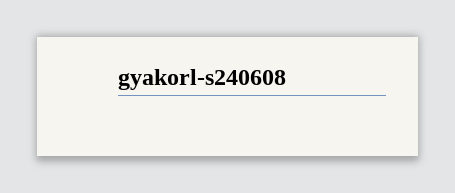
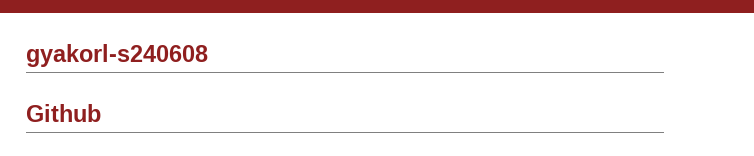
(286, 79) none -> [26,104,101,122] // Github

